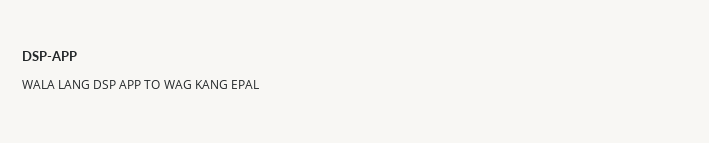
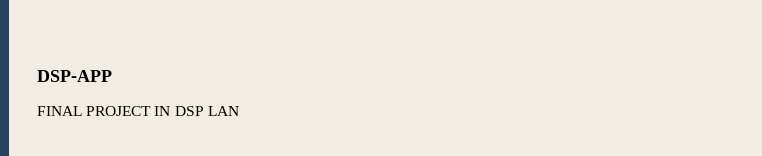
[22,80,259,89] WALA LANG DSP APP TO WAG KANG EPAL -> [37,106,239,116] FINAL PROJECT IN DSP LAN

